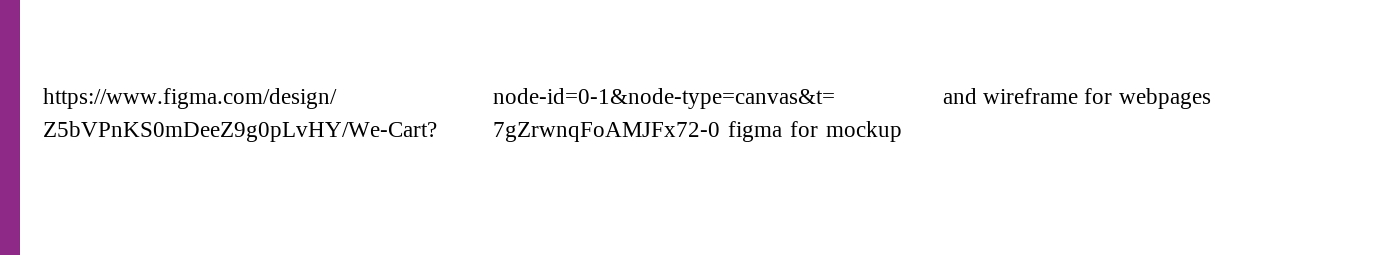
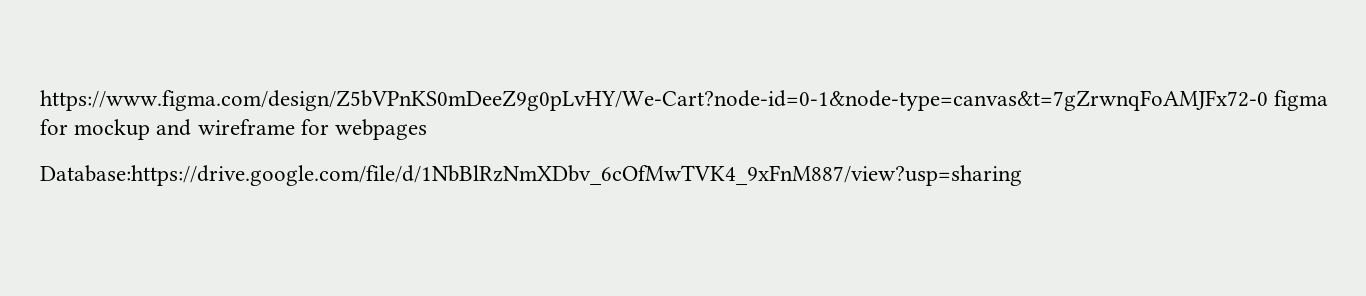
(1211, 98) none -> [40,165,1022,186] // Database:https://drive.google.com/file/d/1NbBlRzNmXDbv_6cOfMwTVK4_9xFnM887/view?usp=sharing

